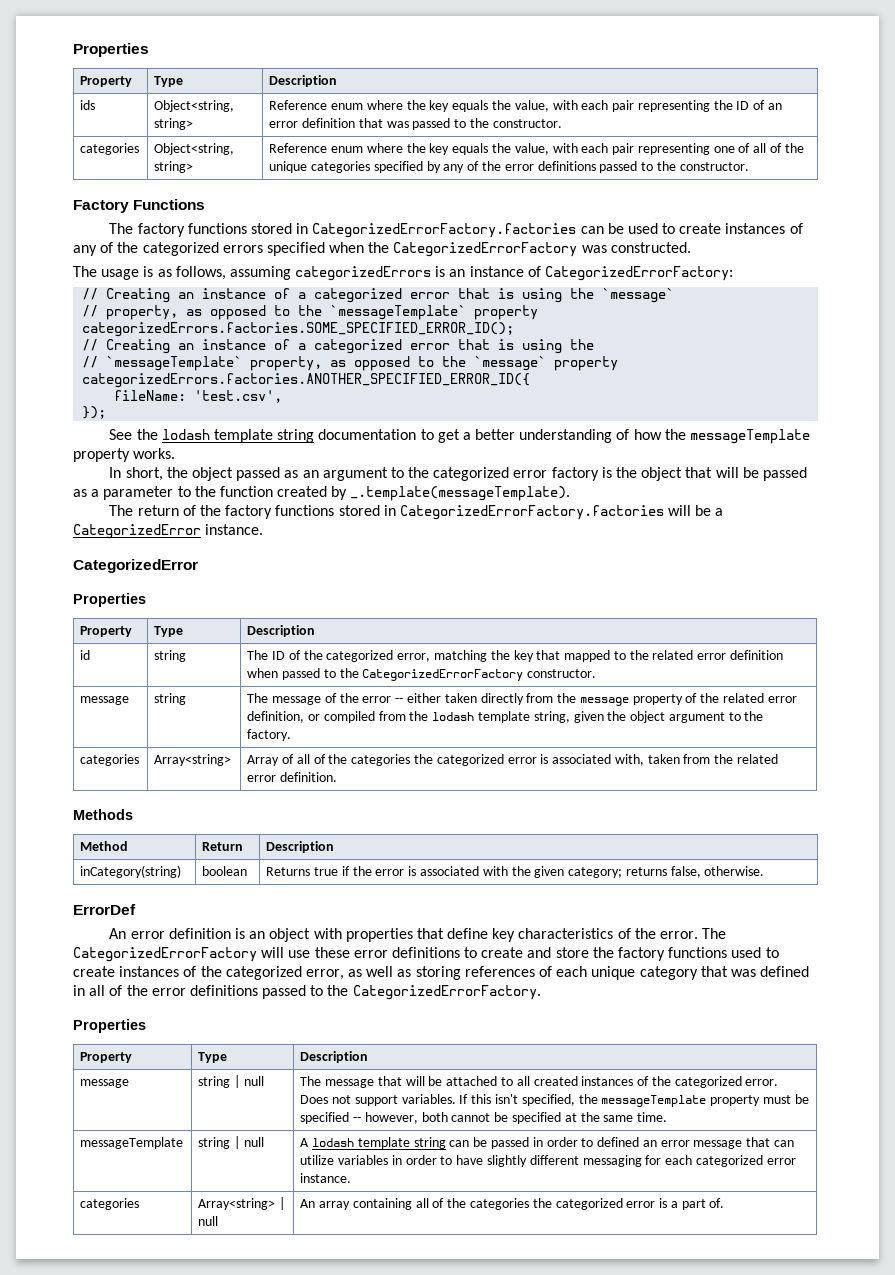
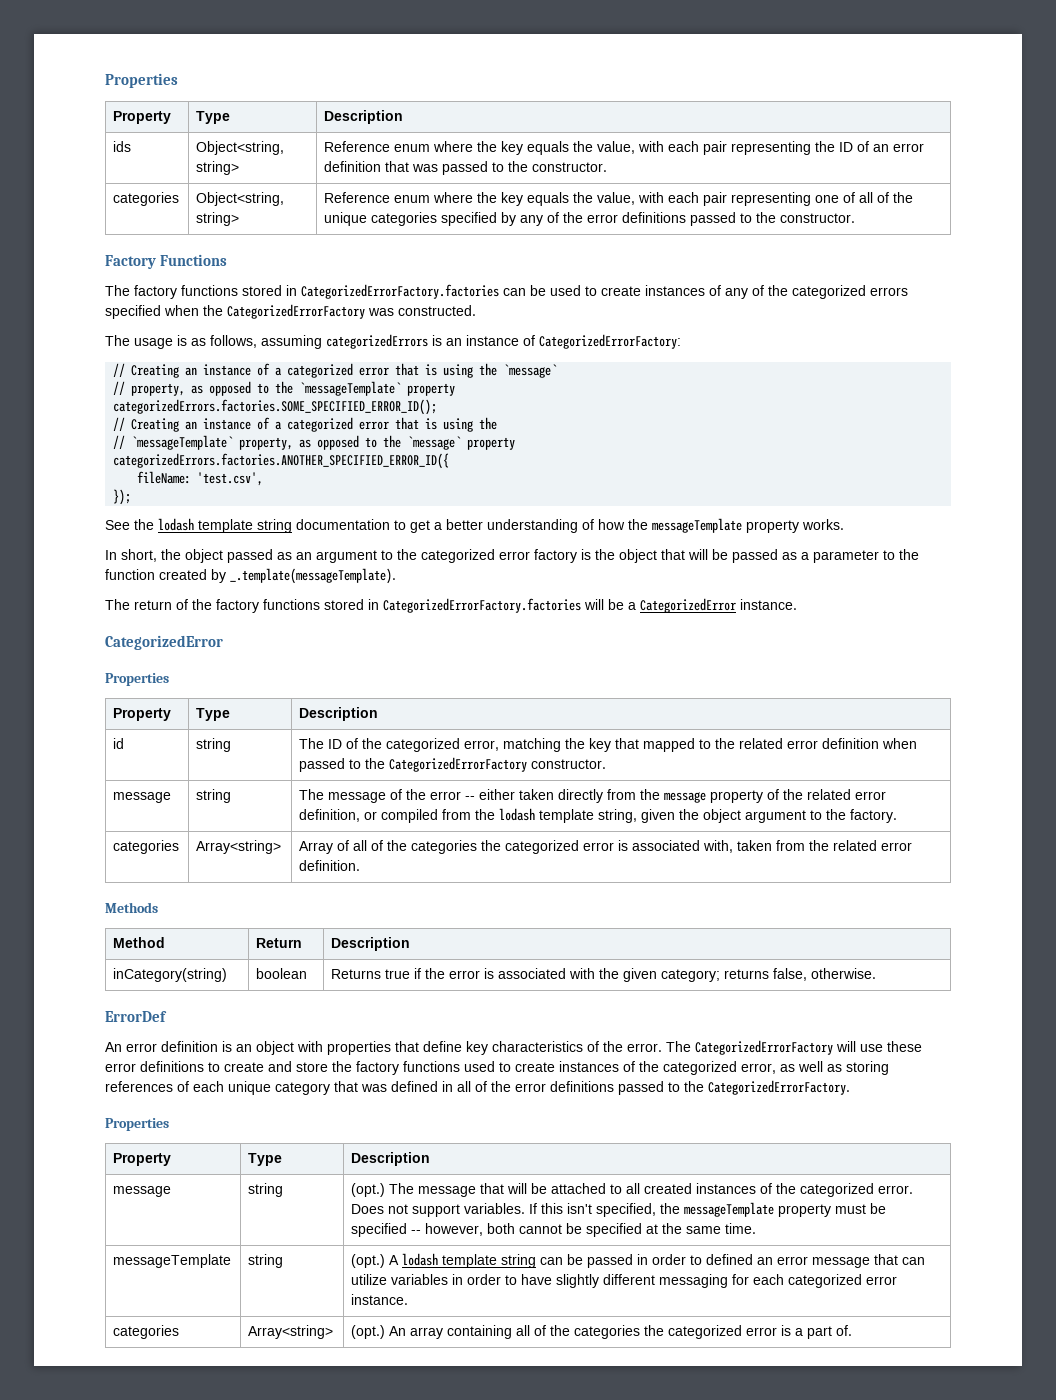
[234,1075,264,1088] | null | -> [351,1183,386,1197] | (opt.)
[234,1136,264,1149] | null | -> [351,1254,386,1268] | (opt.)
[279,1197,286,1210] [198,1216,219,1226] | null | -> [351,1325,386,1339] | (opt.)

